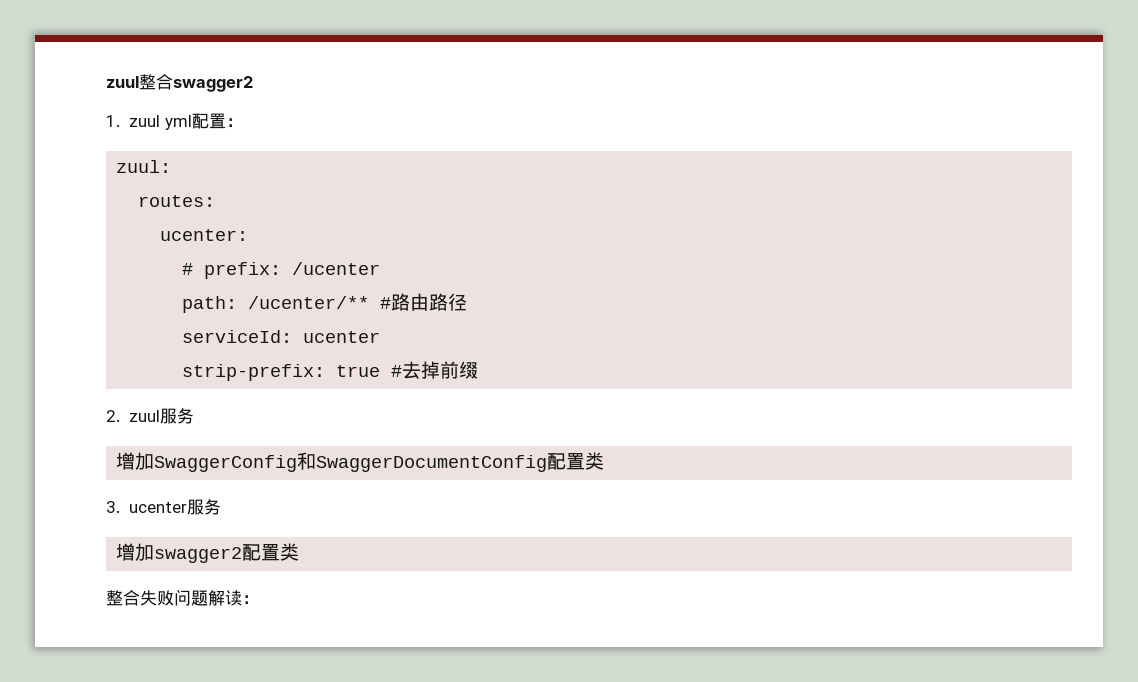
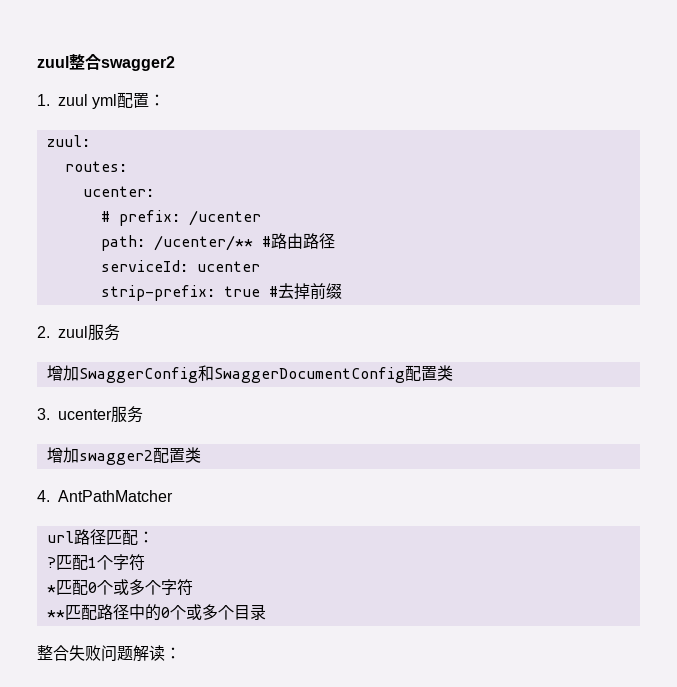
(300, 552) none -> [37,490,173,502] [46,529,154,545] [46,554,145,571] [46,579,193,596] [46,604,266,621] // 4. AntPathMatcher // url路径匹配： // ?匹配1个字符 // *匹配0个或多个字符 // **匹配路径中的0个或多个目录

